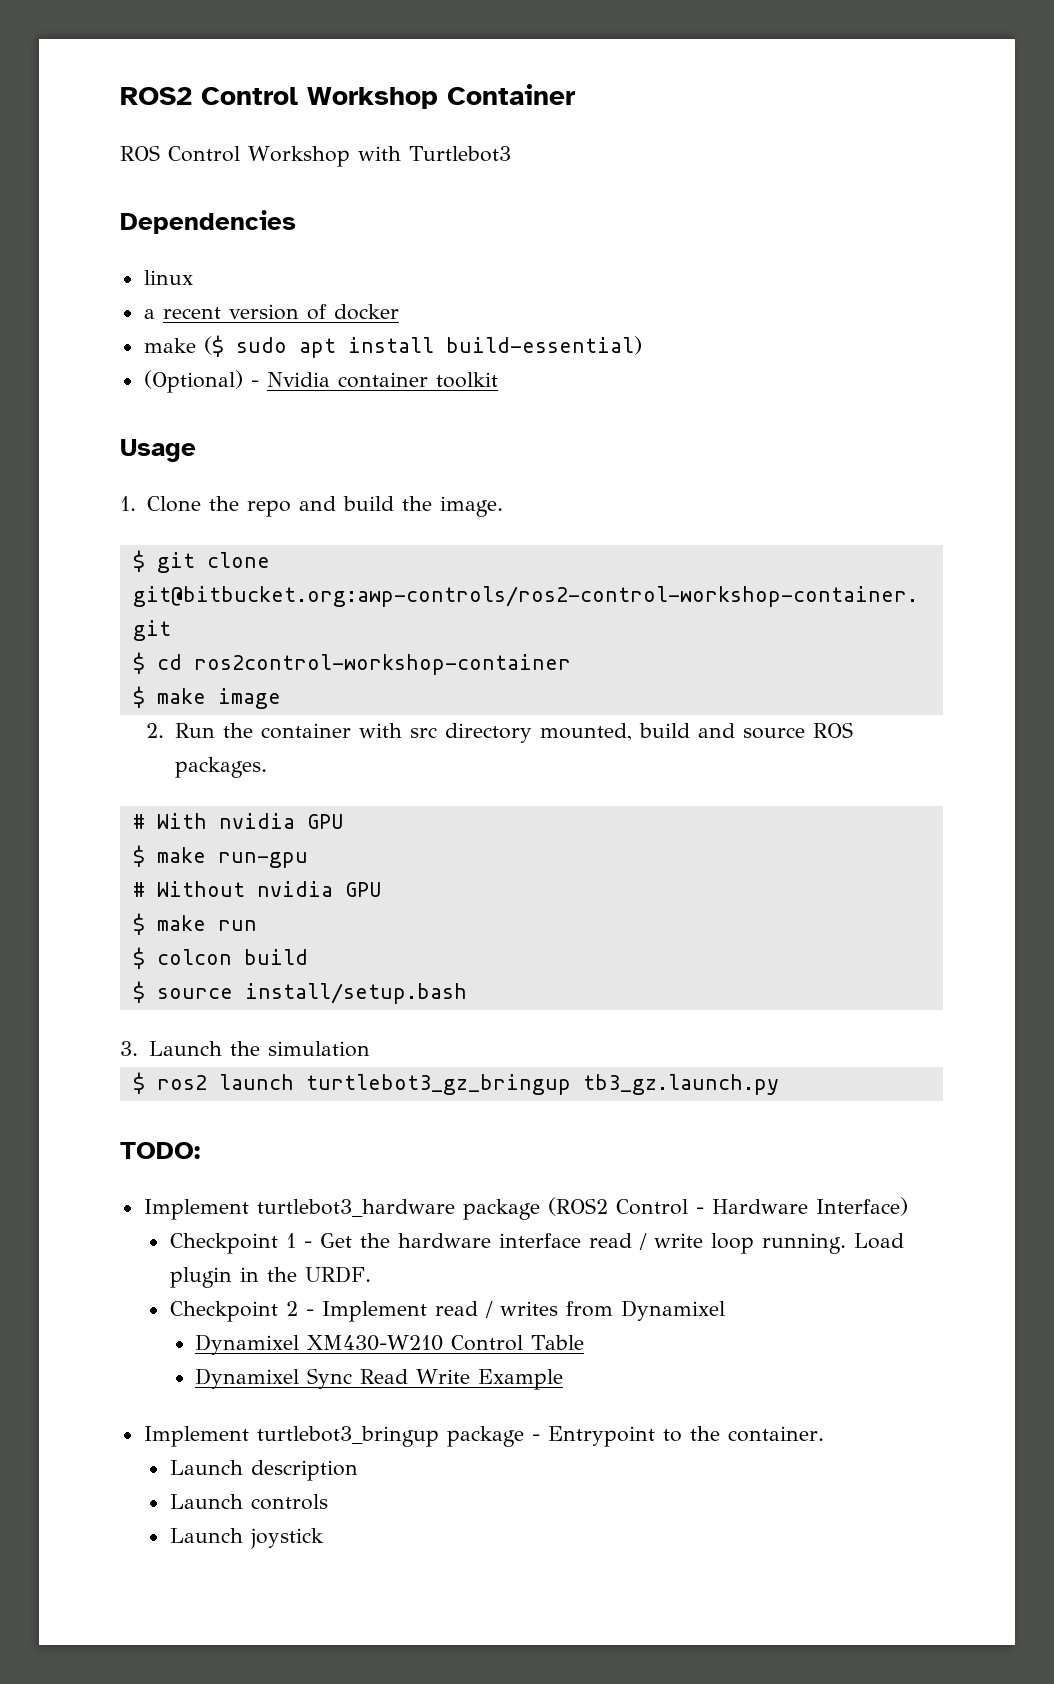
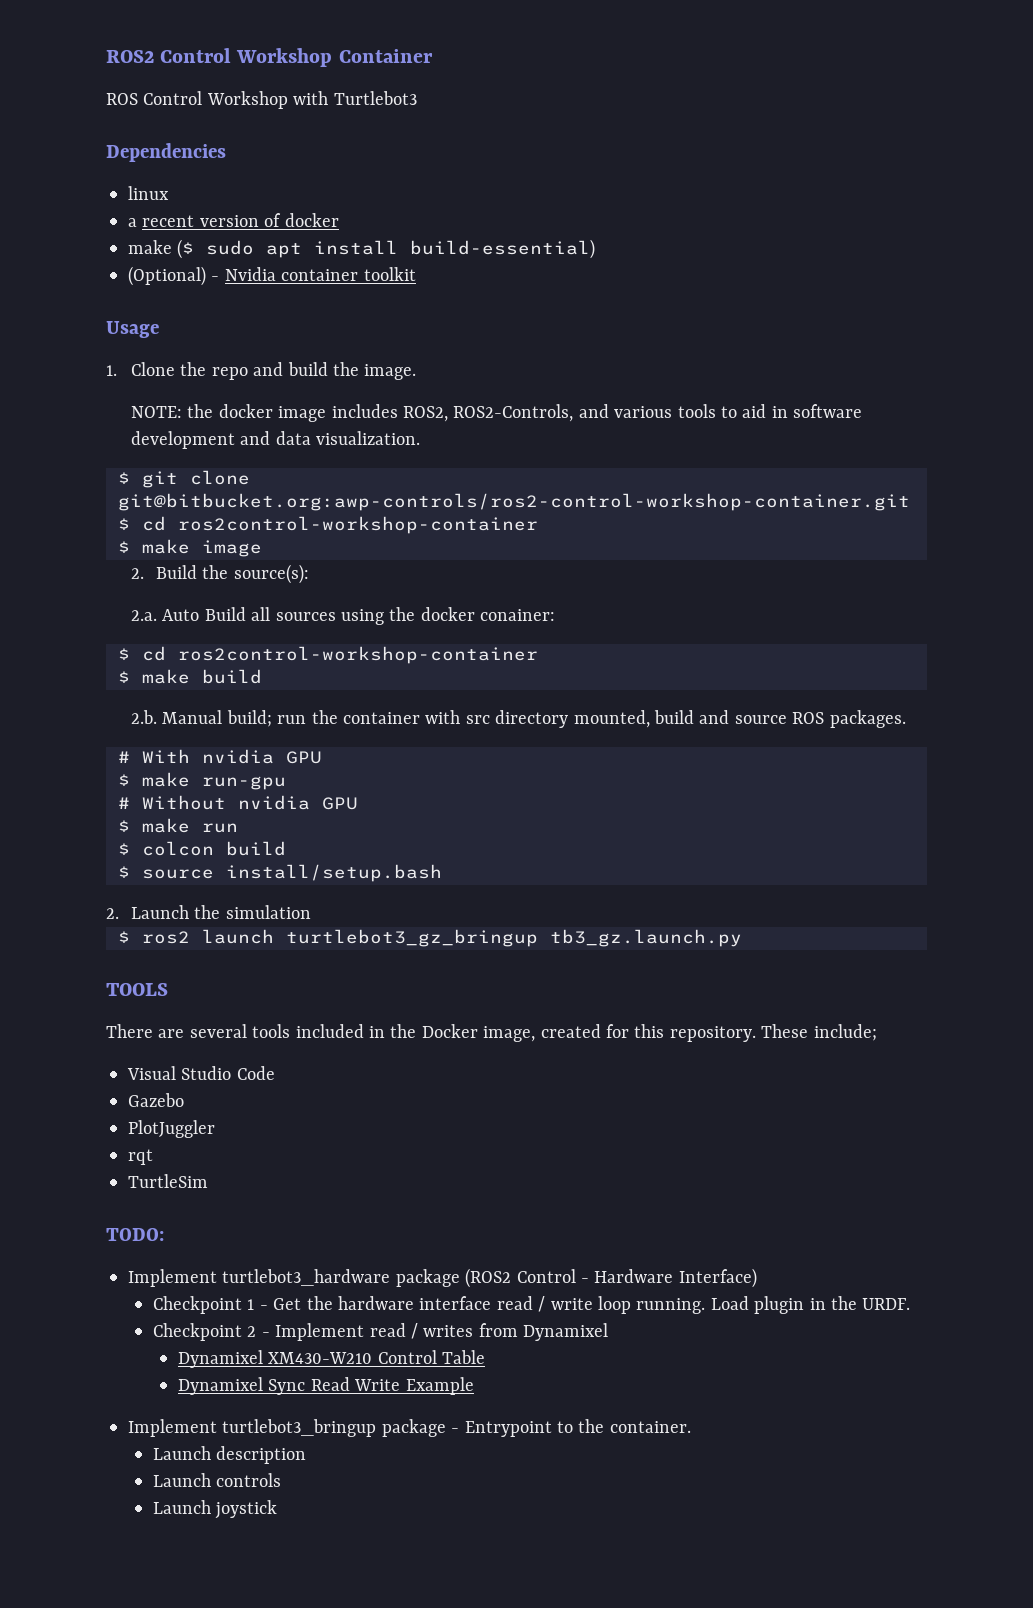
(503, 506) none -> [130,404,863,422] [130,431,421,449] // NOTE: the docker image includes ROS2, ROS2-Controls, and various tools to aid in software development and data visualization.
[174,723,215,738] Run -> [155,564,309,584] [130,607,556,625] [118,646,538,664] [118,669,262,684] [130,710,307,727] Build the source(s): // 2.a. Auto Build all sources using the docker conainer: // $ cd ros2control-workshop-container // $ make build // 2.b. Manual build; run
[120,1041,138,1056] 3. -> [106,908,119,919] 2.
(779, 1084) none -> [106,983,168,996] [106,1024,877,1042] [127,1066,275,1080] [128,1093,184,1107] [128,1120,215,1138] [128,1149,153,1165] [128,1174,208,1188] // TOOLS // There are several tools included in the Docker image, created for this repository. These include; // Visual Studio Code // Gazebo // PlotJuggler // rqt // TurtleSim

